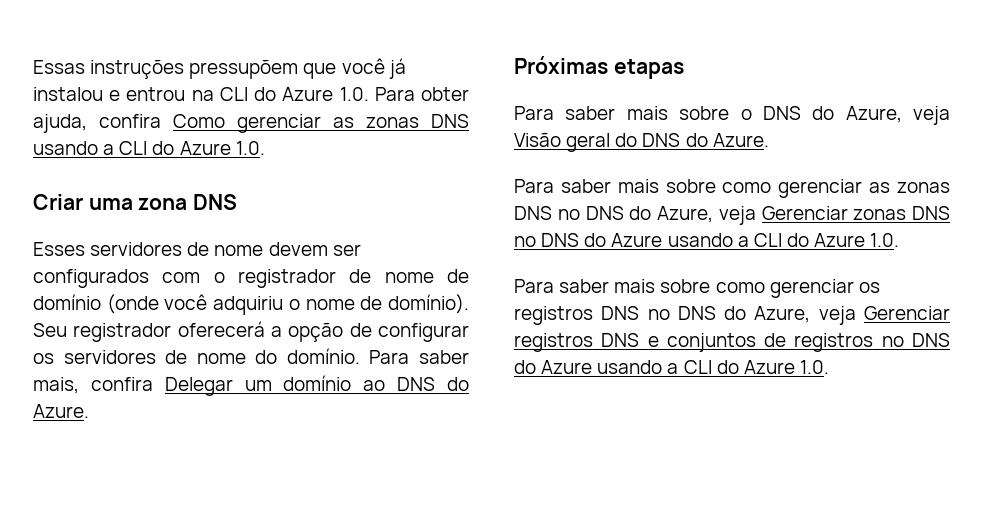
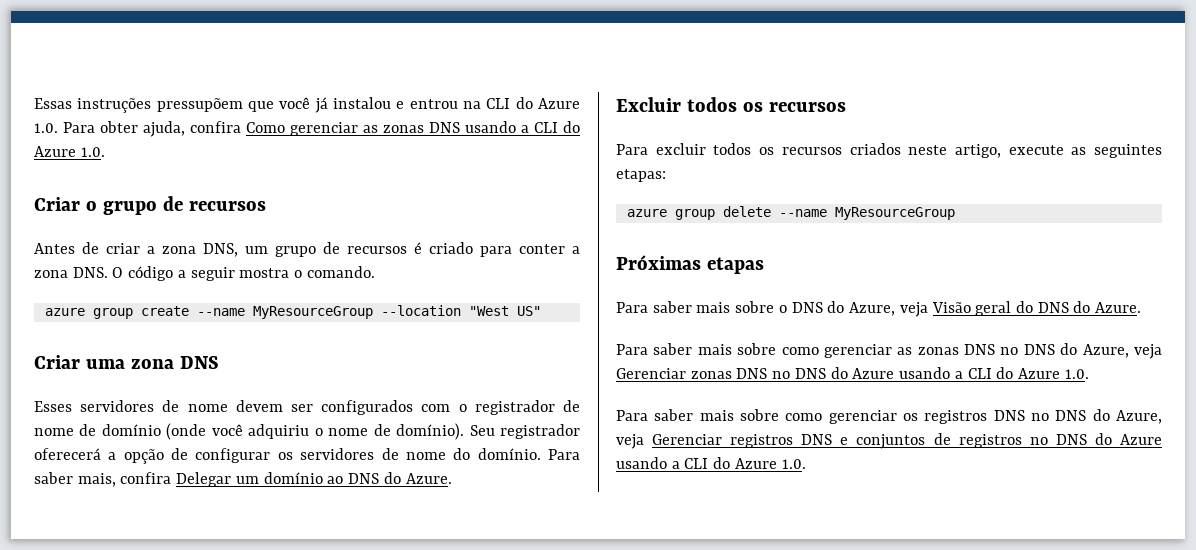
(265, 148) none -> [34,196,266,215] [34,242,580,257] [34,266,375,281] [44,305,541,319] // Criar o grupo de recursos // Antes de criar a zona DNS, um grupo de recursos é criado para conter a zona DNS. O código a seguir mostra o comando. // azure group create --name MyResourceGroup --location "West US"
(89, 411) none -> [616,97,846,112] [616,143,1162,158] [616,169,666,182] [626,206,955,220] // Excluir todos os recursos // Para excluir todos os recursos criados neste artigo, execute as seguintes etapas: // azure group delete --name MyResourceGroup

